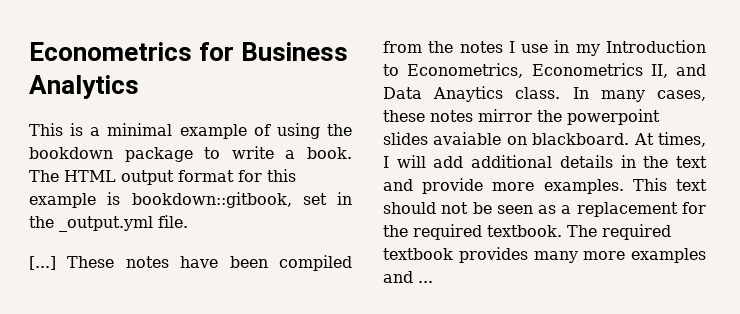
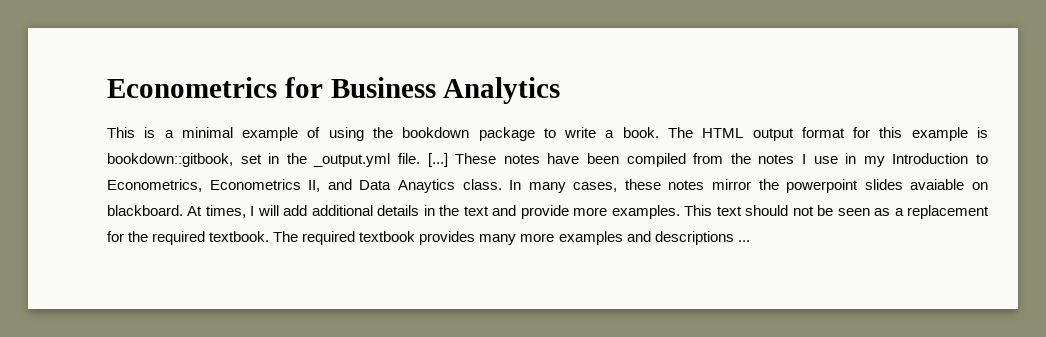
(188, 221) // -> (420, 158) none
(413, 277) none -> [654,231,734,245] descriptions

